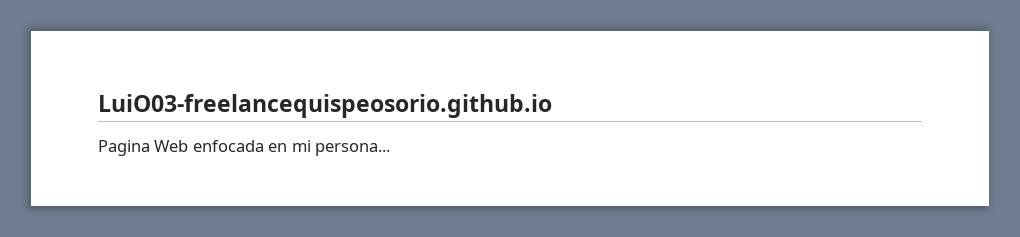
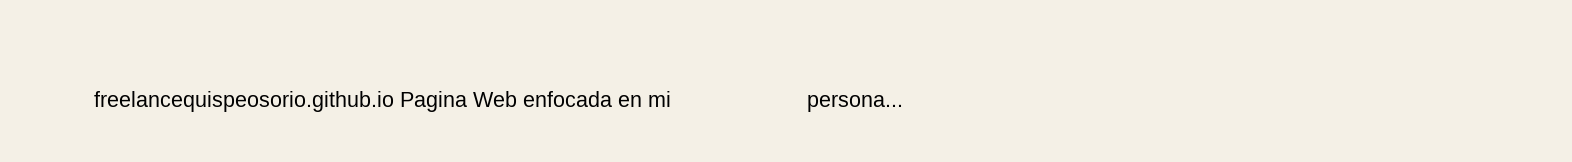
[98,94,552,118] LuiO03-freelancequispeosorio.github.io // -> [94,91,394,112] freelancequispeosorio.github.io

